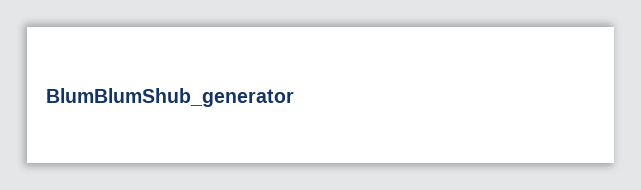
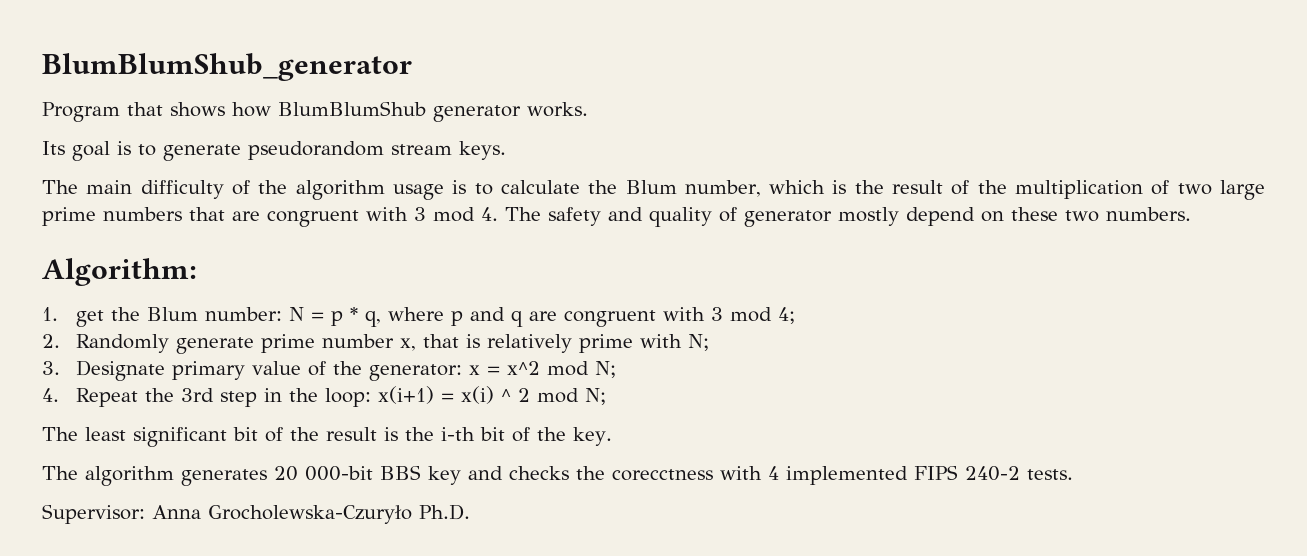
(294, 97) none -> [42,101,588,122] [42,141,506,161] [42,180,1265,200] [42,207,1191,227] [42,258,197,286] [42,307,795,327] [42,334,709,354] [42,360,616,381] [42,386,606,407] [42,427,612,447] [42,465,1073,486] [42,504,470,524] // Program that shows how BlumBlumShub generator works. // Its goal is to generate pseudorandom stream keys. // The main difficulty of the algorithm usage is to calculate the Blum number, which is the result of the multiplication of two large prime numbers that are congruent with 3 mod 4. The safety and quality of generator mostly depend on these two numbers. // Algorithm: // 1. get the Blum number: N = p * q, where p and q are congruent with 3 mod 4; // 2. Randomly generate prime number x, that is relatively prime with N; // 3. Designate primary value of the generator: x = x^2 mod N; // 4. Repeat the 3rd step in the loop: x(i+1) = x(i) ^ 2 mod N; // The least significant bit of the result is the i-th bit of the key. // The algorithm generates 20 000-bit BBS key and checks the corecctness with 4 implemented FIPS 240-2 tests. // Supervisor: Anna Grocholewska-Czuryło Ph.D.

